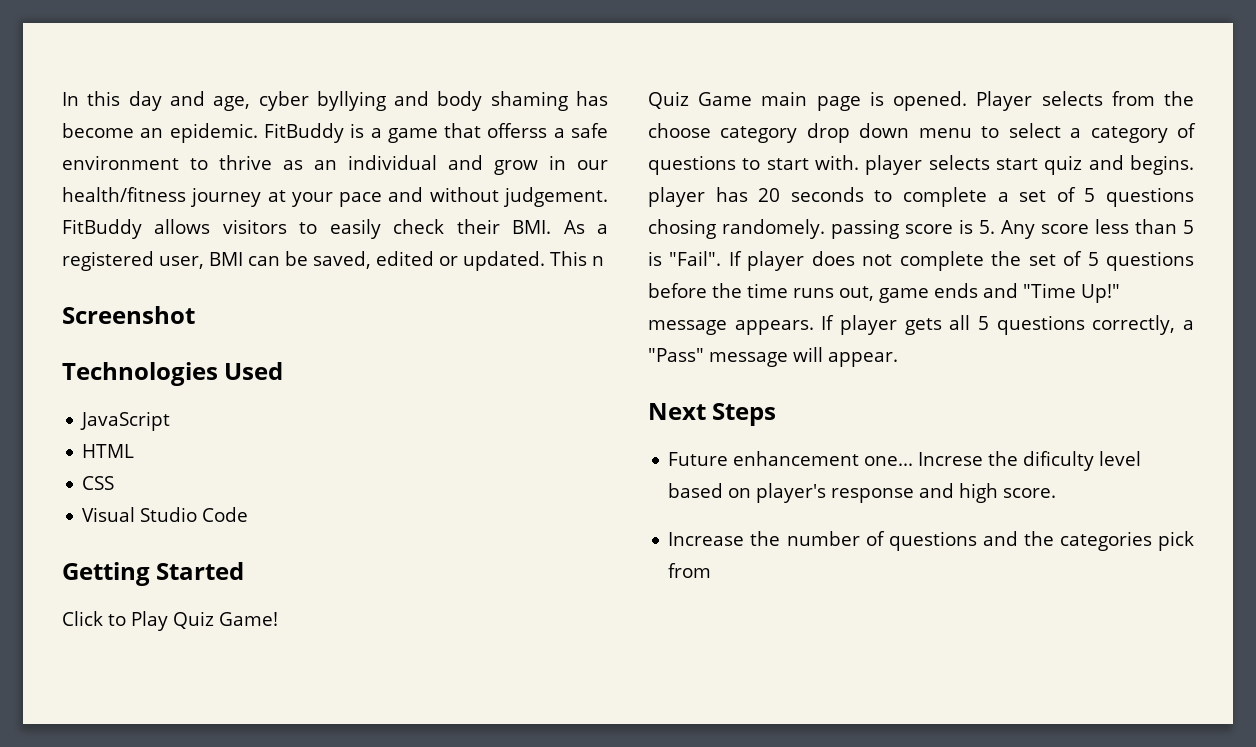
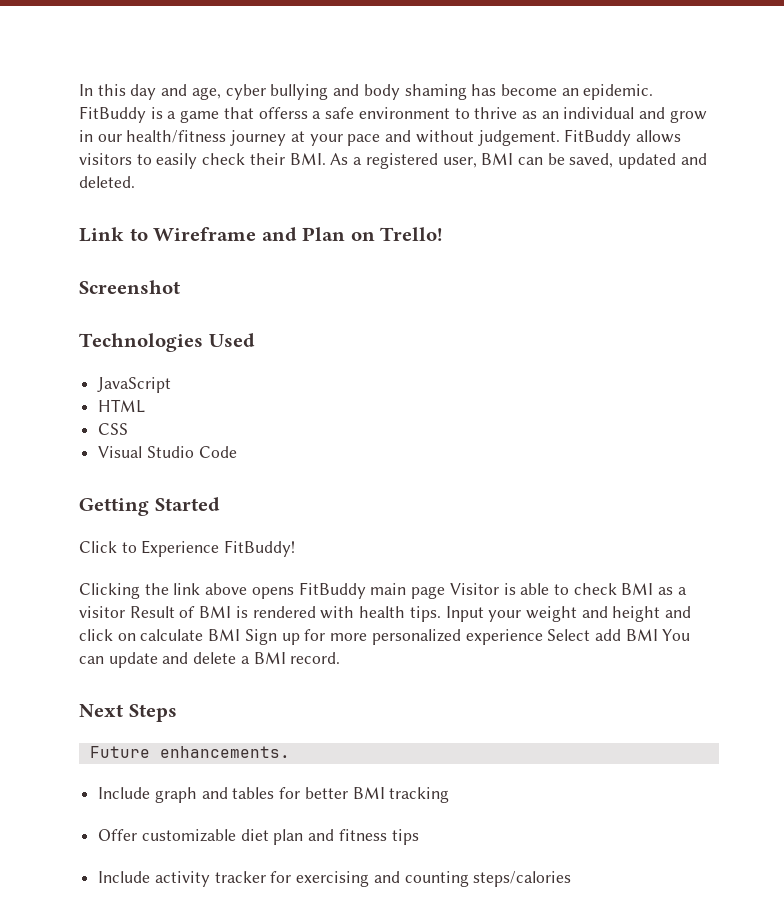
[316,91,386,111] byllying -> [270,84,329,100] bullying
[376,251,604,271] edited or updated. This n -> [618,153,707,169] [79,176,135,188] [79,227,443,242] updated and deleted. // Link to Wireframe and Plan on Trello!
[131,611,278,631] [648,91,1194,111] [648,123,1196,143] [648,155,1194,175] [648,187,1194,207] [648,219,1194,239] [648,251,1194,271] [648,283,1120,303] [648,315,1194,335] [648,347,898,367] [648,403,777,426] [668,451,1142,471] [668,483,1057,503] [668,531,1194,551] [668,563,712,578] Play Quiz Game! // Quiz Game main page is opened. Player selects from the choose category drop down menu to select a category of questions to start with. player selects start quiz and begins. player has 20 seconds to complete a set of 5 questions chosing randomely. passing score is 5. Any score less than 5 is "Fail". If player does not complete the set of 5 questions before the time runs out, game ends and "Time Up!" message appears. If player gets all 5 questions correctly, a "Pass" message will appear. // Next Steps // Future enhancement one... Increse the dificulty level based on player's response and high score. // Increase the number of questions and the categories pick from -> [141,540,296,557] [79,582,687,599] [79,606,692,622] [79,629,691,645] [79,652,341,668] [79,704,177,722] [89,746,290,758] [98,787,450,803] [98,829,419,845] [98,871,572,887] Experience FitBuddy! // Clicking the link above opens FitBuddy main page Visitor is able to check BMI as a visitor Result of BMI is rendered with health tips. Input your weight and height and click on calculate BMI Sign up for more personalized experience Select add BMI You can update and delete a BMI record. // Next Steps // Future enhancements. // Include graph and tables for better BMI tracking // Offer customizable diet plan and fitness tips // Include activity tracker for exercising and counting steps/calories

